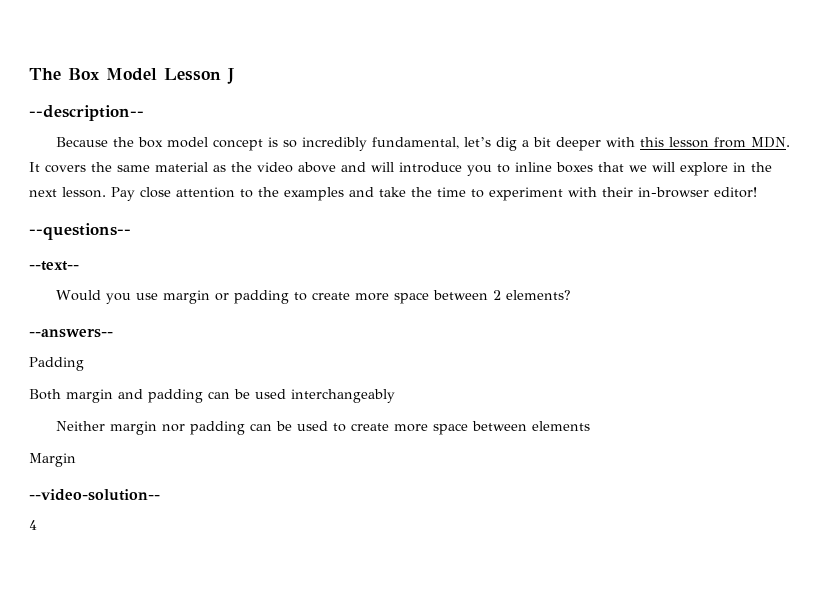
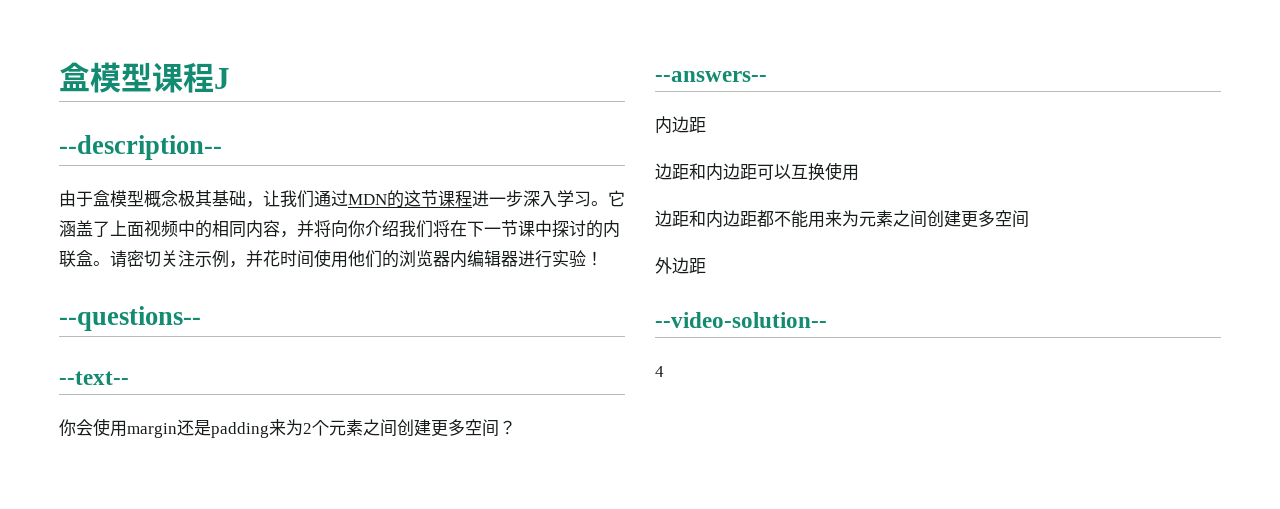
[29,68,234,84] [29,105,144,121] [55,137,790,151] [29,162,772,176] [29,187,757,201] [29,223,131,240] [29,261,79,271] [55,290,571,304] [29,328,113,338] [29,357,84,371] [29,389,395,403] [55,421,590,435] [29,453,76,467] The Box Model Lesson J // --description-- // Because the box model concept is so incredibly fundamental, let’s dig a bit deeper with this lesson from MDN. It covers the same material as the video above and will introduce you to inline boxes that we will explore in the next lesson. Pay close attention to the examples and take the time to experiment with their in-browser editor! // --questions-- // --text-- // Would you use margin or padding to create more space between 2 elements? // --answers-- // Padding // Both margin and padding can be used interchangeably // Neither margin nor padding can be used to create more space between elements // Margin -> [59,62,230,93] [59,135,222,160] [59,190,625,208] [59,220,620,238] [59,249,603,268] [59,306,201,331] [59,371,129,385] [59,418,516,438] [655,71,767,82] [655,116,706,134] [655,162,859,181] [655,210,1029,228] [655,257,706,274] 盒模型课程J // --description-- // 由于盒模型概念极其基础，让我们通过MDN的这节课程进一步深入学习。它涵盖了上面视频中的相同内容，并将向你介绍我们将在下一节课中探讨的内联盒。请密切关注示例，并花时间使用他们的浏览器内编辑器进行实验！ // --questions-- // --text-- // 你会使用margin还是padding来为2个元素之间创建更多空间？ // --answers-- // 内边距 // 边距和内边距可以互换使用 // 边距和内边距都不能用来为元素之间创建更多空间 // 外边距

